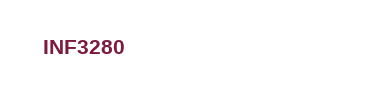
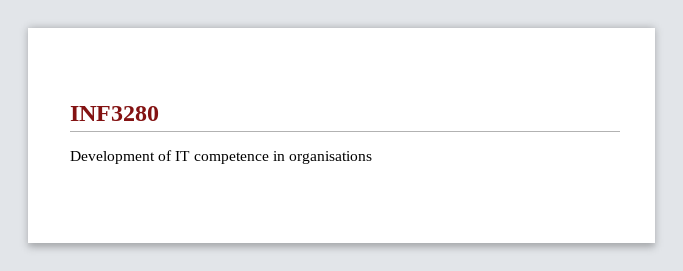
(125, 47) none -> [70,150,372,164] // Development of IT competence in organisations

